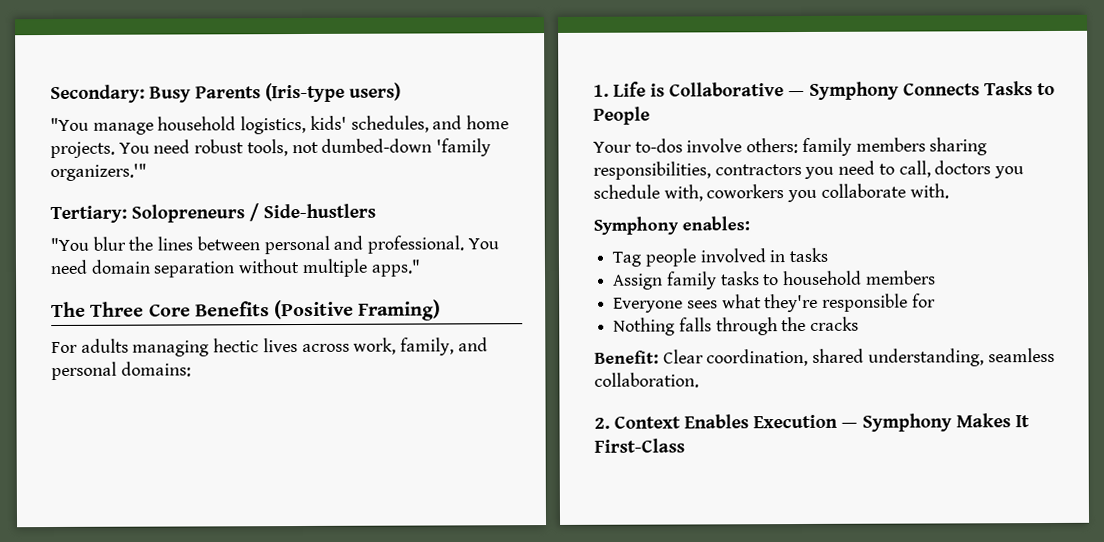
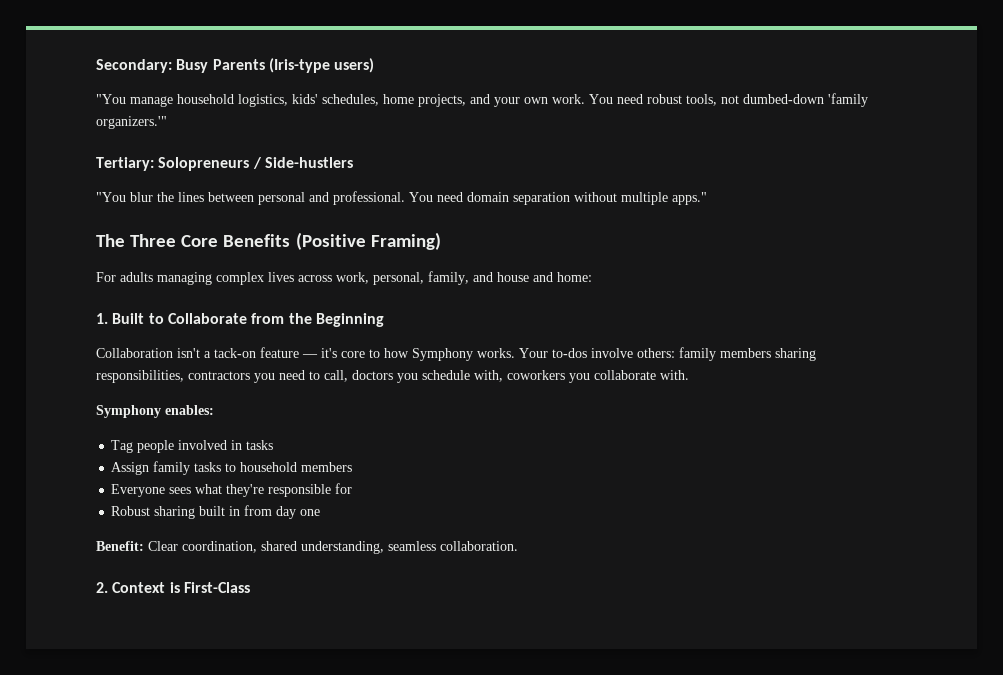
[432,115,510,130] [50,141,115,159] and home projects. -> [383,94,585,107] home projects, and your own work.
[213,338,260,353] hectic -> [216,272,264,285] complex
(397, 346) none -> [373,272,424,285] personal,
[51,361,191,381] [593,81,1055,100] [593,106,650,125] personal domains: // 1. Life is Collaborative — Symphony Connects Tasks to People // -> [497,272,592,282] [96,313,384,327] [96,347,515,361] house and home: // 1. Built to Collaborate from the Beginning // Collaboration isn't a tack-on feature — it's core to how Symphony works.
[613,316,860,336] Nothing falls through the cracks -> [111,505,321,519] Robust sharing built in from day one
[684,413,1030,432] Enables Execution — Symphony Makes It -> [169,582,180,593] is

